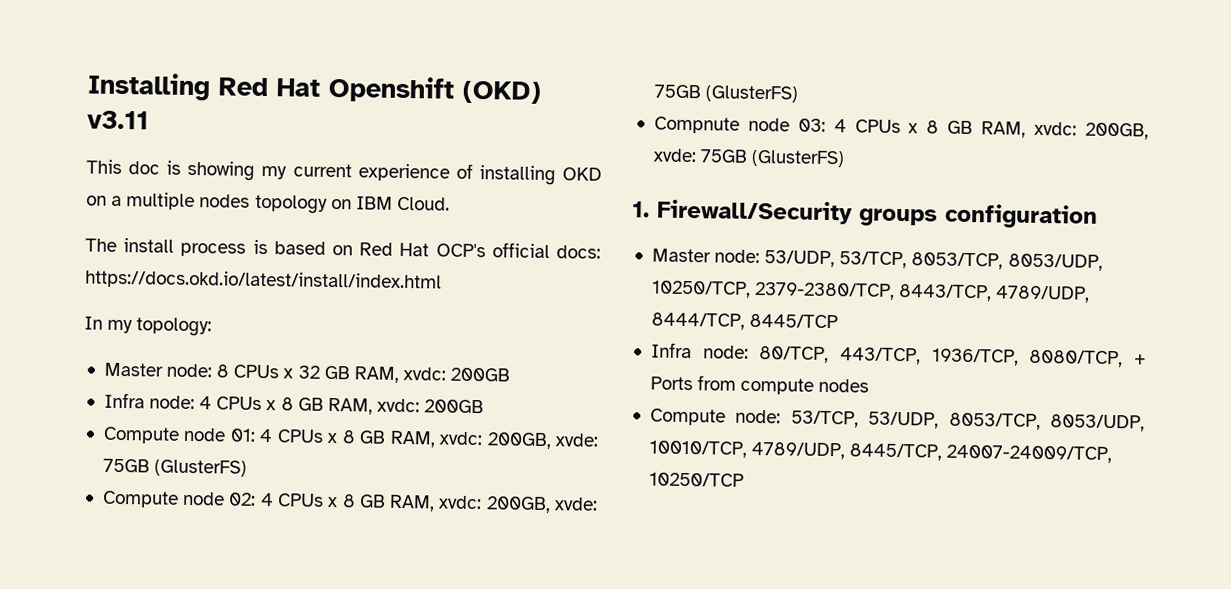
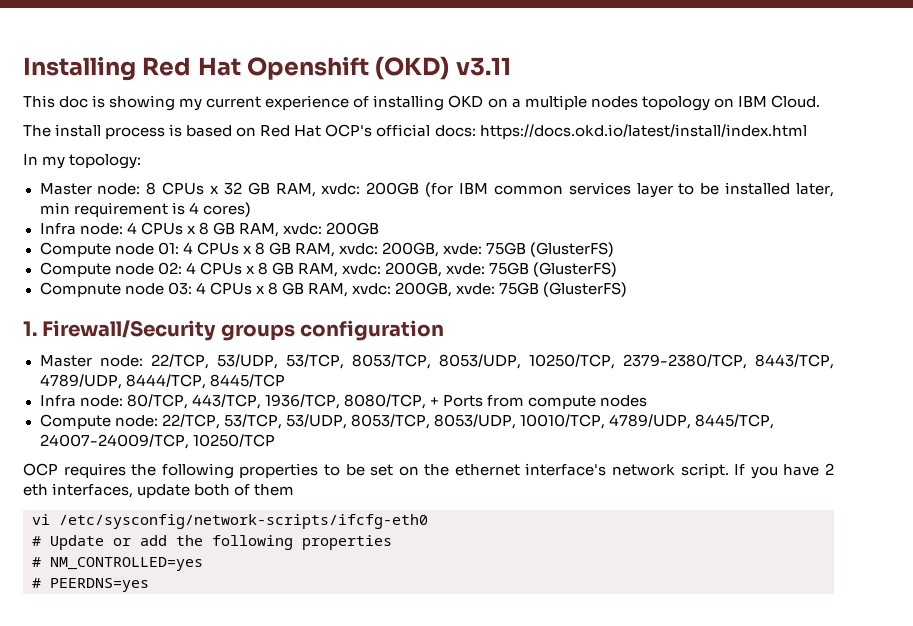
(511, 374) none -> [425,182,834,198] [39,202,251,217] (for IBM common services layer to be installed later, min requirement is 4 cores)
(761, 256) none -> [150,354,209,369] 22/TCP,
(782, 416) none -> [161,414,220,429] 22/TCP,
(744, 479) none -> [23,463,834,479] [23,483,295,498] [32,514,428,529] [32,535,392,550] [32,557,203,571] [32,578,149,592] // OCP requires the following properties to be set on the ethernet interface's network script. If you have 2 eth interfaces, update both of them // vi /etc/sysconfig/network-scripts/ifcfg-eth0 // # Update or add the following properties // # NM_CONTROLLED=yes // # PEERDNS=yes

